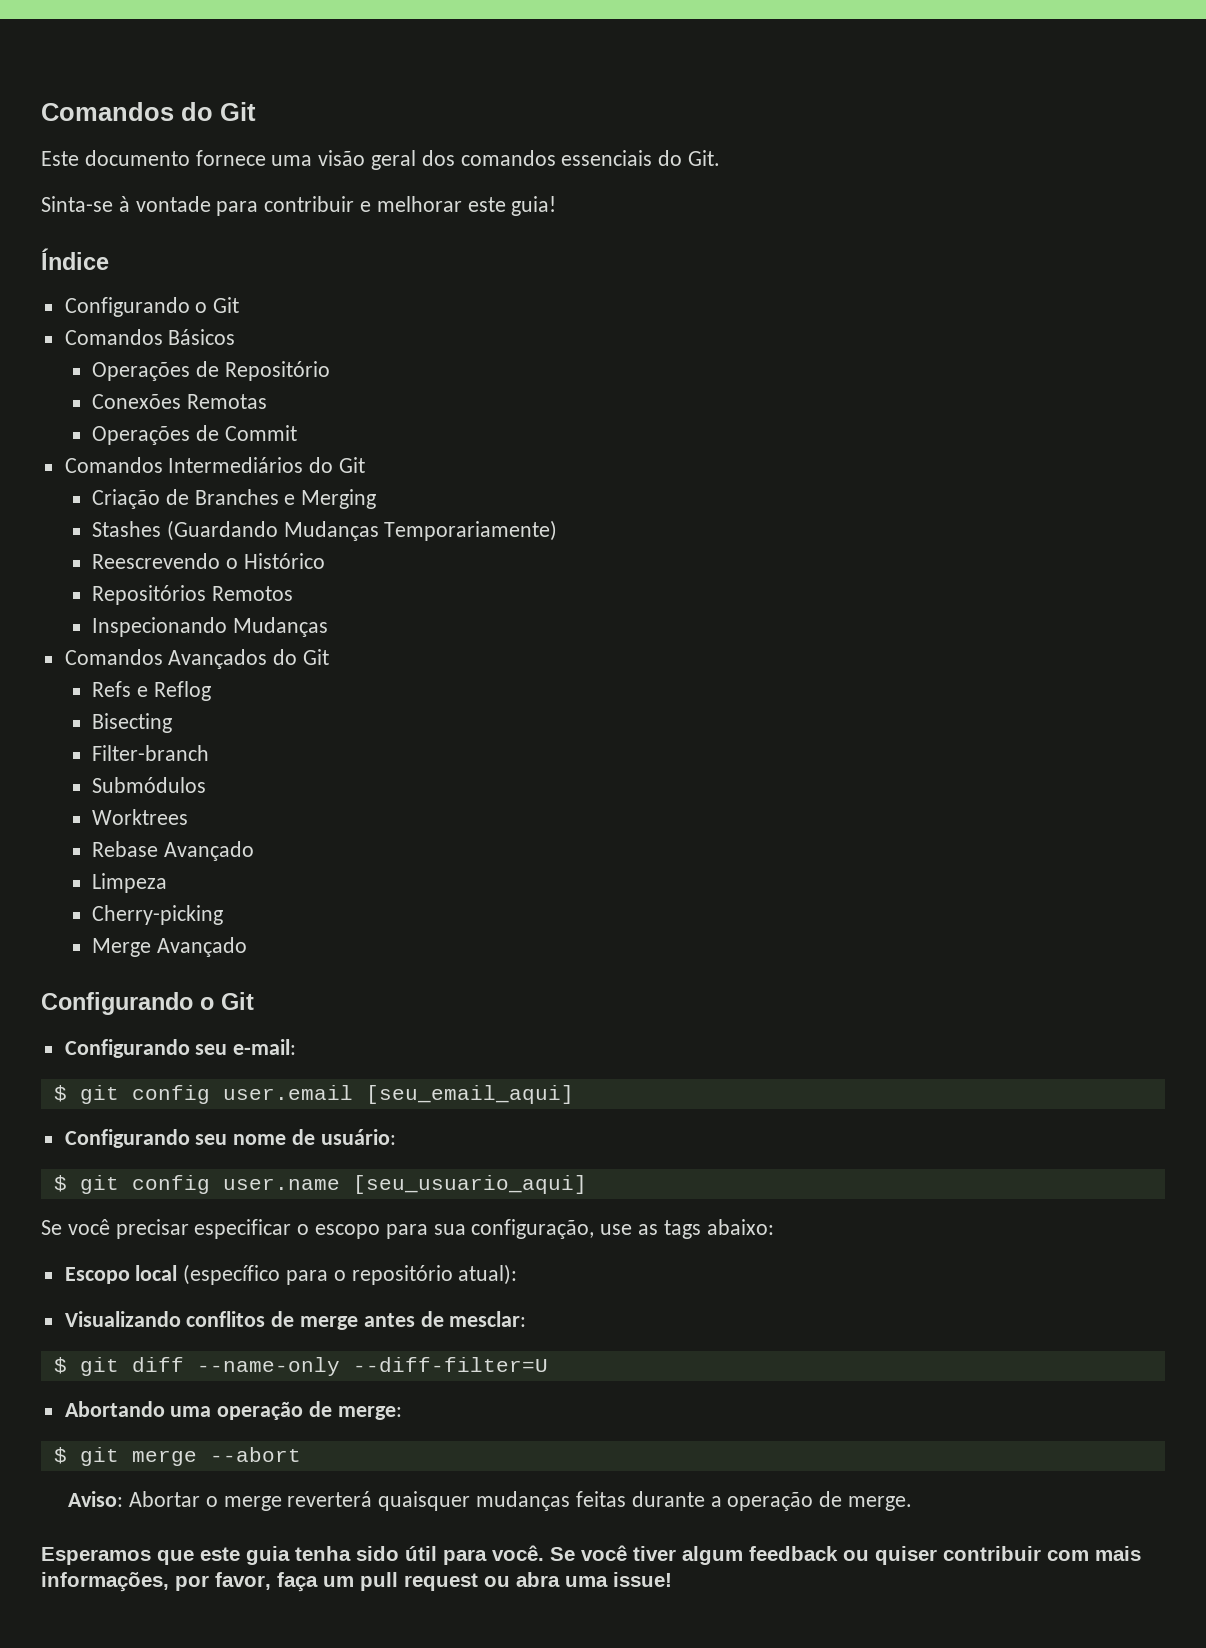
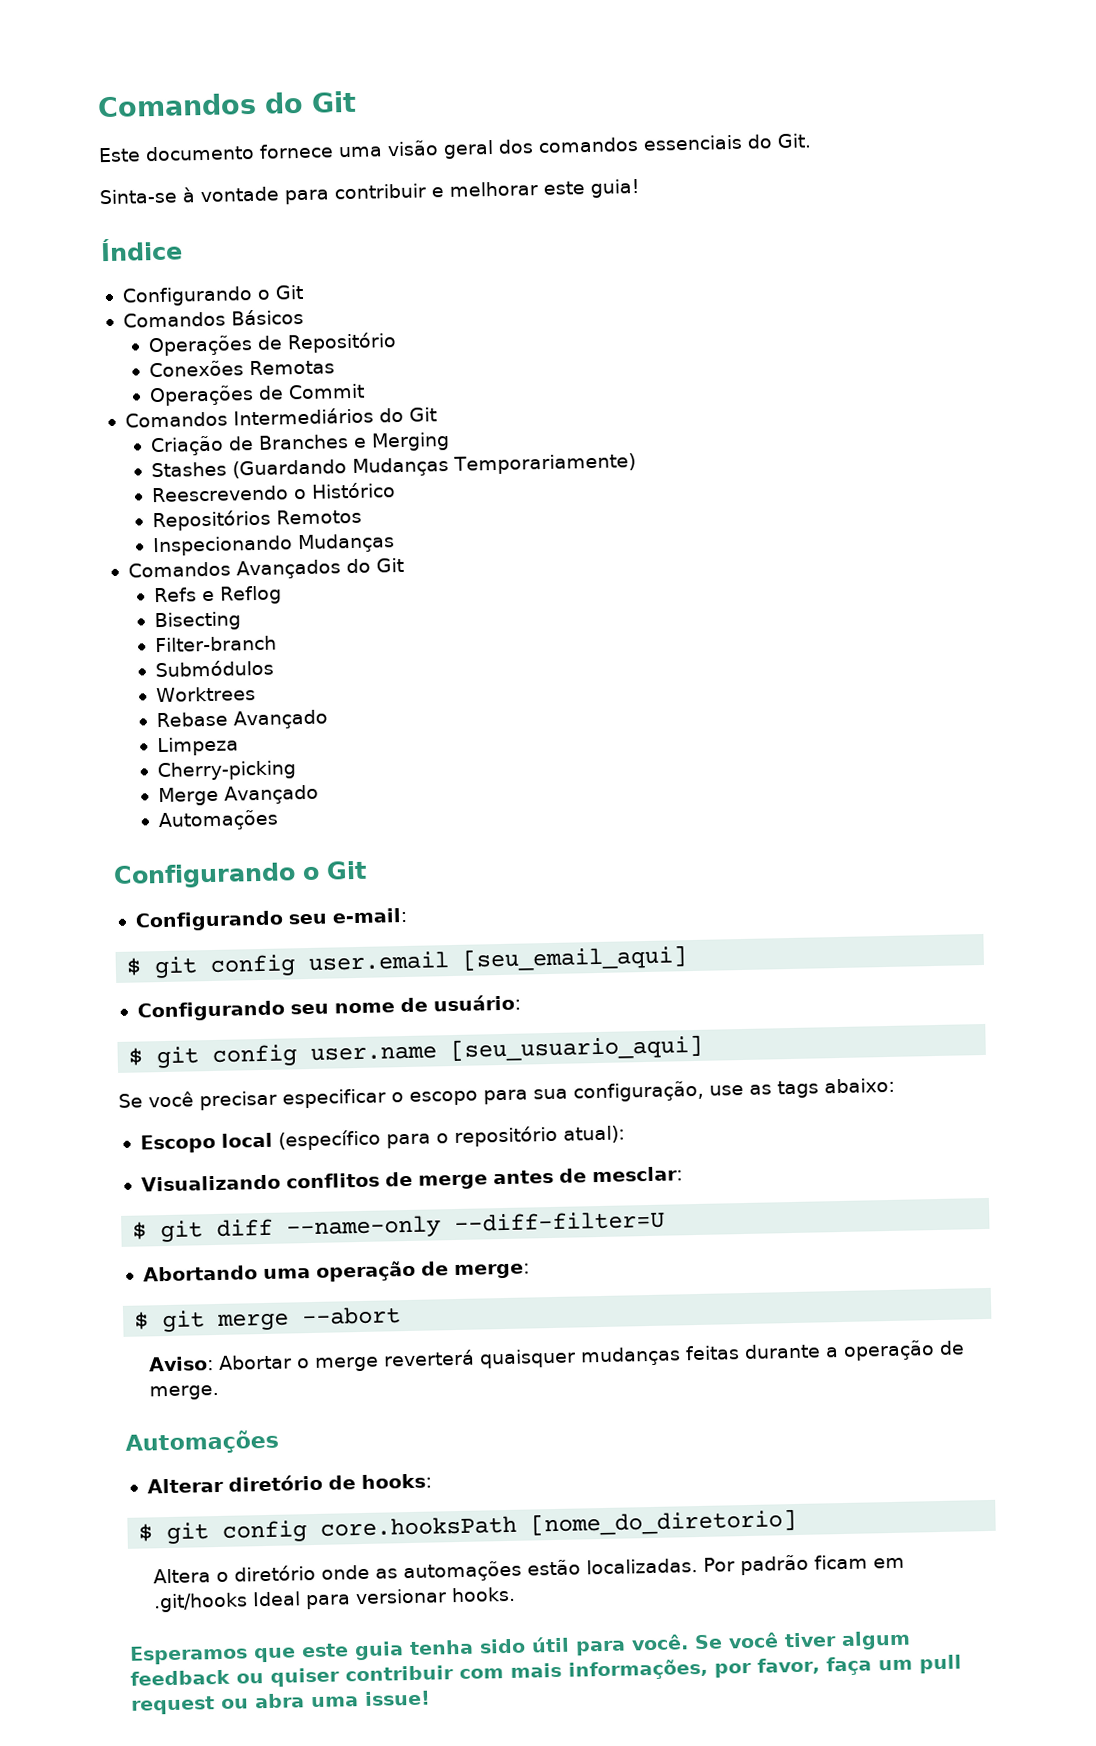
(247, 947) none -> [157,809,279,832] // Automações
(912, 1503) none -> [125,1429,279,1455] [146,1473,432,1494] [138,1508,798,1545] [152,1554,905,1584] [152,1586,516,1613] // Automações // Alterar diretório de hooks: // $ git config core.hooksPath [nome_do_diretorio] // Altera o diretório onde as automações estão localizadas. Por padrão ficam em .git/hooks Ideal para versionar hooks.

